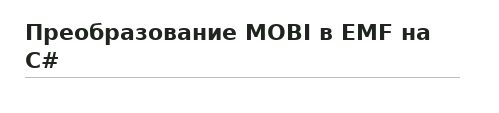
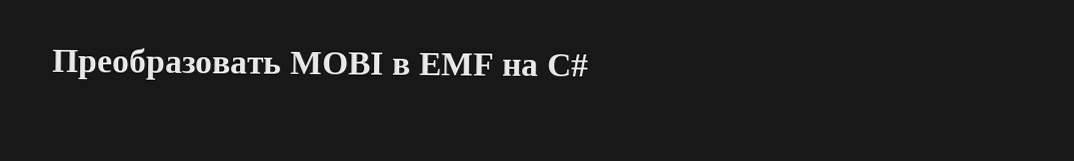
[25,22,237,45] Преобразование -> [51,46,282,81] Преобразовать

